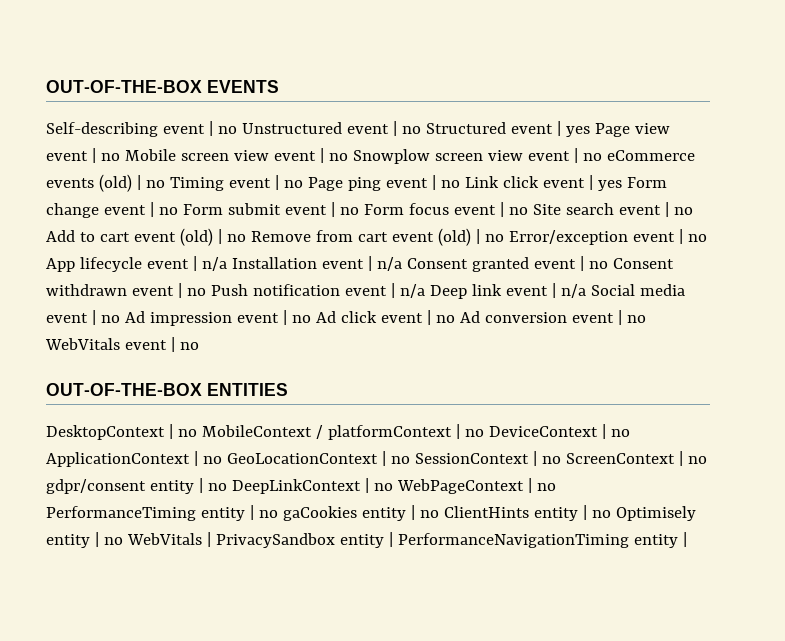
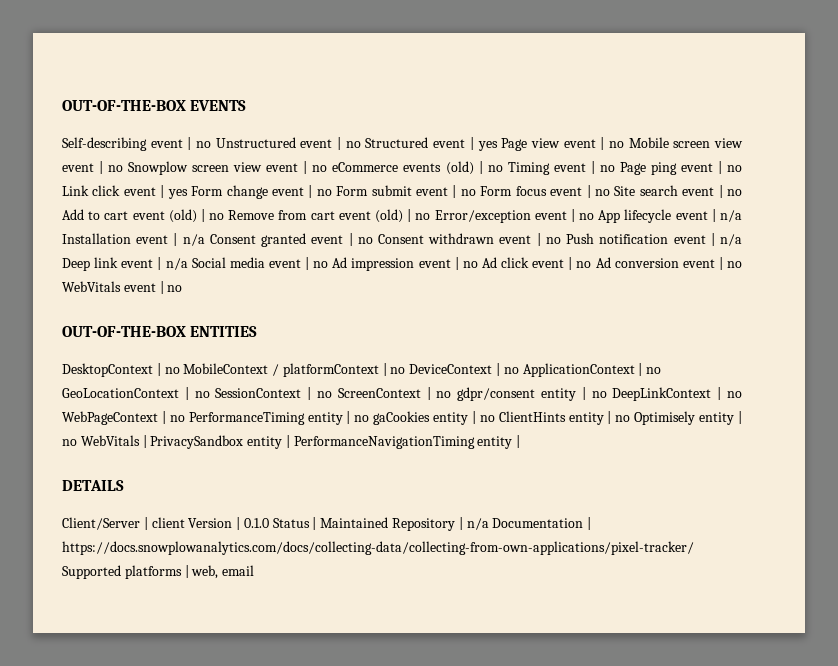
(687, 539) none -> [62,480,124,491] [62,517,592,531] [62,541,694,555] [62,565,255,579] // DETAILS // Client/Server | client Version | 0.1.0 Status | Maintained Repository | n/a Documentation | https://docs.snowplowanalytics.com/docs/collecting-data/collecting-from-own-applications/pixel-tracker/ Supported platforms | web, email

